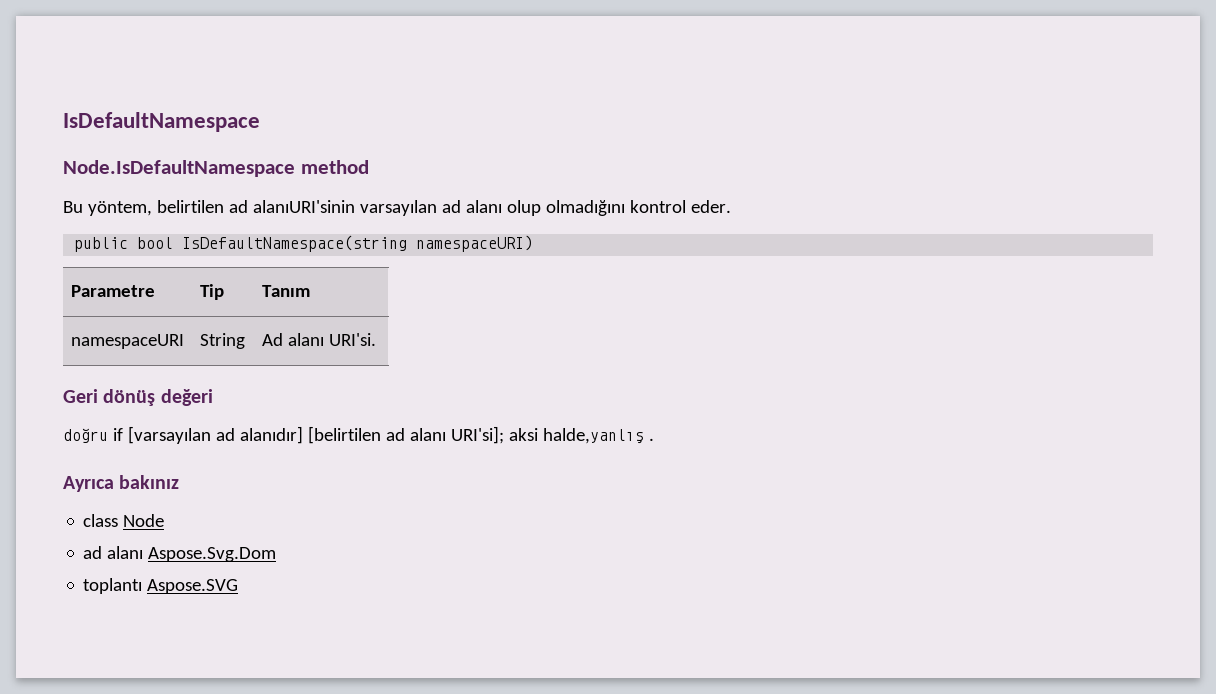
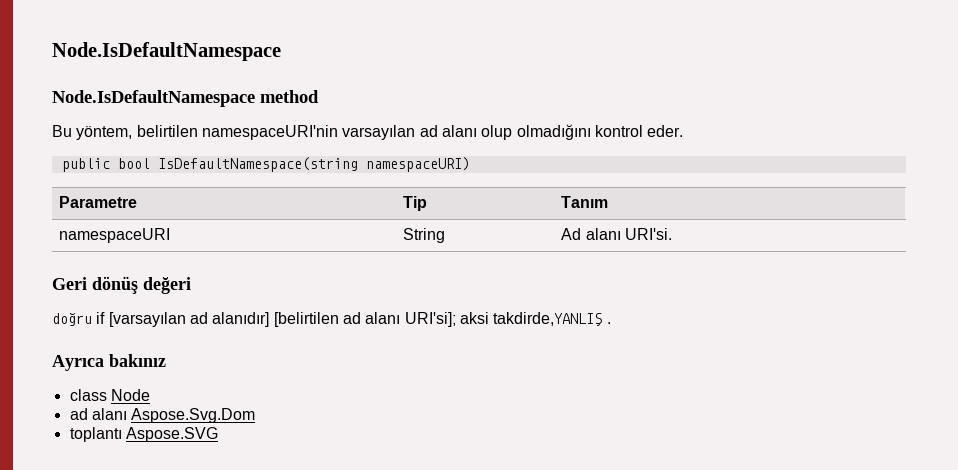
[63,112,260,132] IsDefaultNamespace -> [52,42,281,61] Node.IsDefaultNamespace
[228,200,355,213] ad alanıURI'sinin -> [201,125,338,140] namespaceURI'nin
[542,428,644,444] halde,yanlış -> [493,312,603,326] takdirde,YANLIŞ

